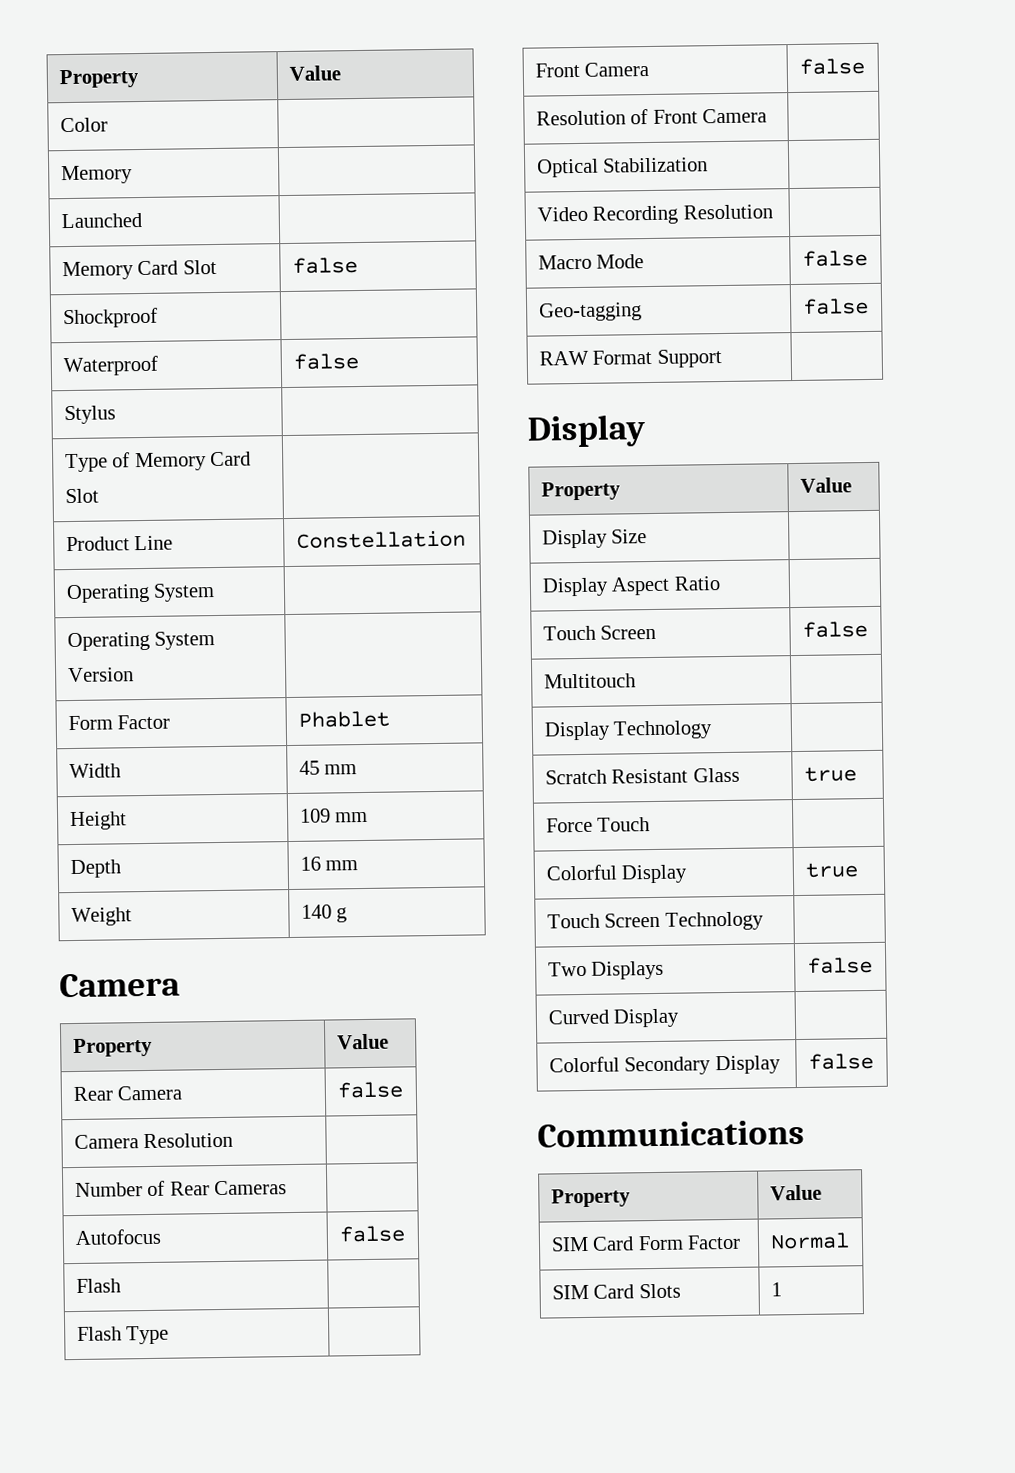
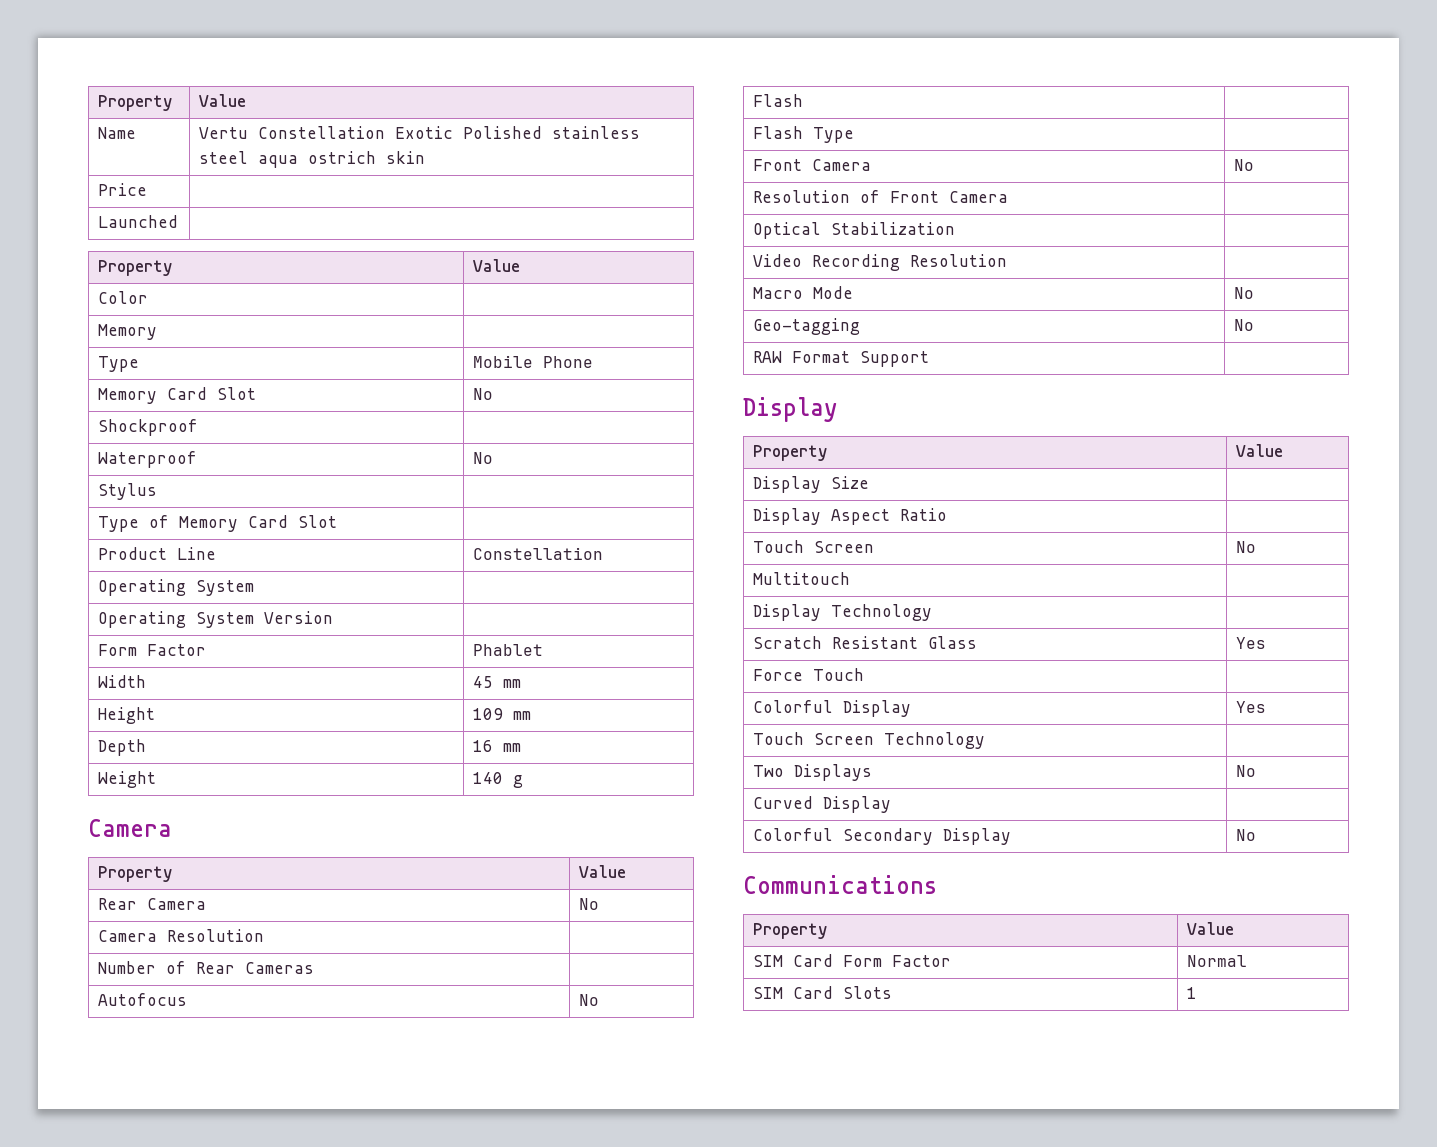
[58,69,140,89] [288,65,341,81] Property | Value -> [98,95,174,111] [199,94,247,107] [98,127,137,139] [199,126,641,139] [199,151,426,168] [98,183,148,196] [98,215,179,228] [98,260,174,276] [473,259,521,272] Property | Value // Name | Vertu Constellation Exotic Polished stainless steel aqua ostrich skin // Price | // Launched | // Property | Value
[60,212,142,229] [61,259,217,281] [291,257,358,274] Launched | // Memory Card Slot | false -> [98,356,140,372] [473,355,594,368] [98,387,257,404] [473,388,494,400] Type | Mobile Phone // Memory Card Slot | No
[292,353,359,370] false -> [473,452,494,464] No
[336,1081,403,1099] false -> [579,898,600,910] No
[338,1225,405,1243] false -> [579,994,600,1006] No
[798,58,865,75] false -> [1234,159,1255,171] No
[801,249,868,267] false -> [1234,287,1255,299] No
[801,297,869,315] false -> [1234,319,1255,331] No
[801,621,868,638] false -> [1236,541,1257,553] No
[803,766,857,782] true -> [1236,637,1267,649] Yes
[804,862,858,878] true -> [1236,701,1267,713] Yes
[806,956,873,974] false -> [1236,765,1257,777] No
[807,1052,874,1070] false -> [1236,829,1257,841] No

